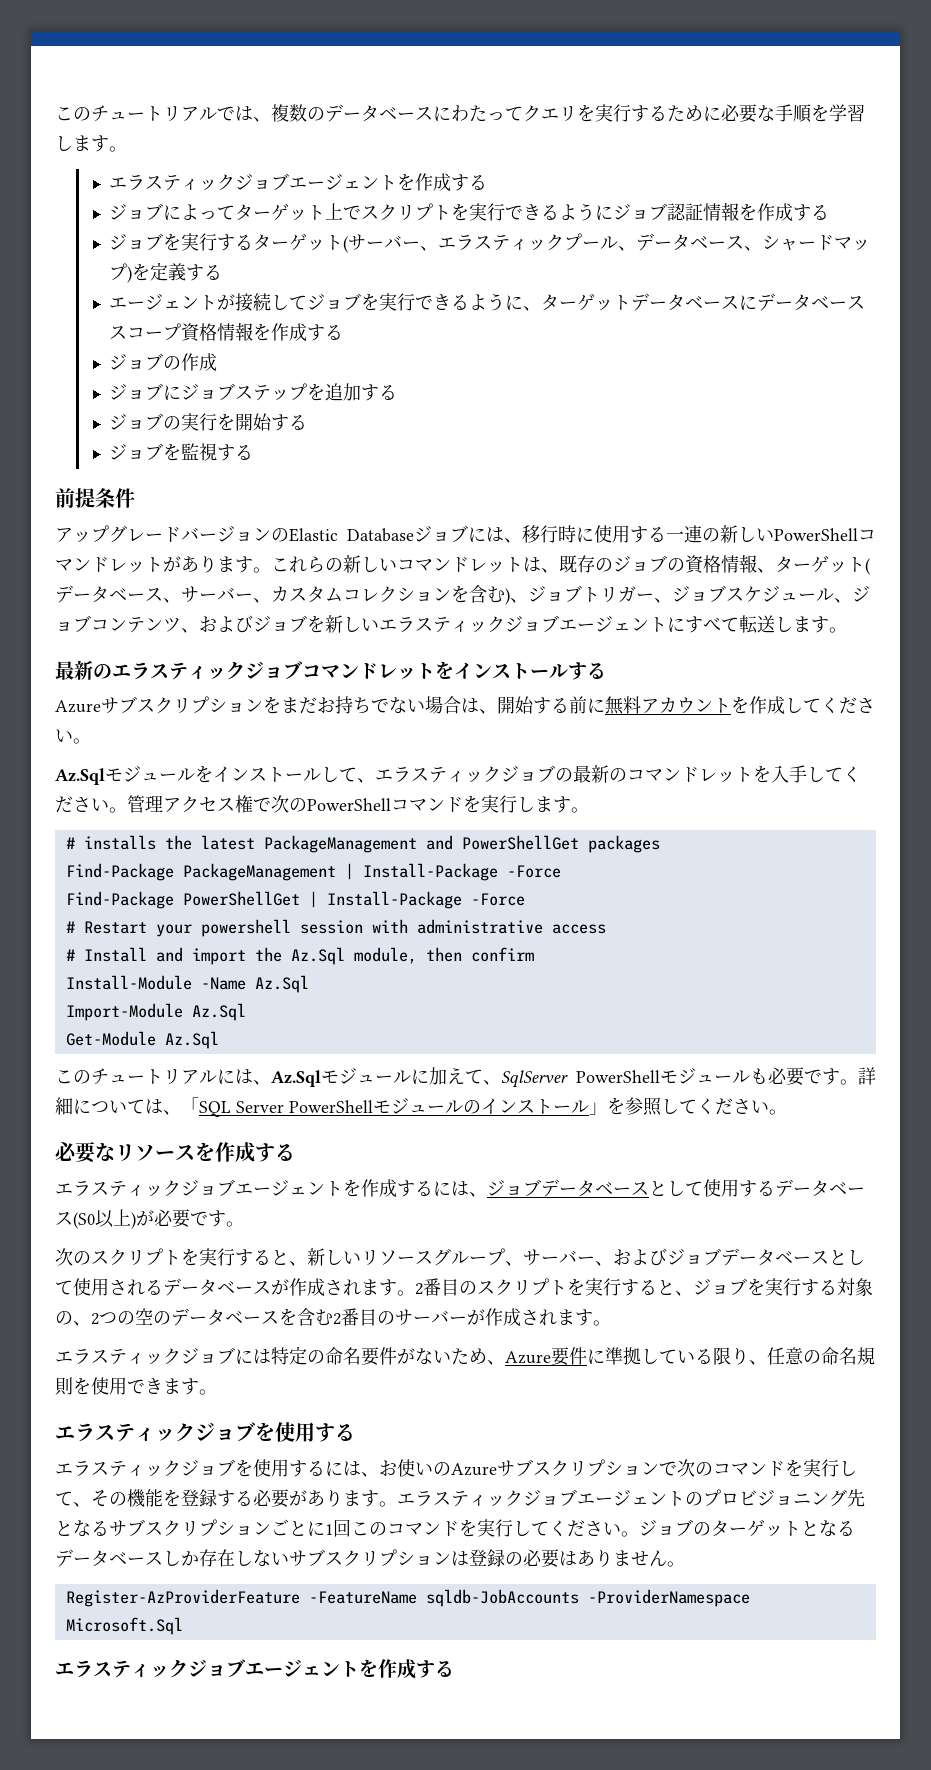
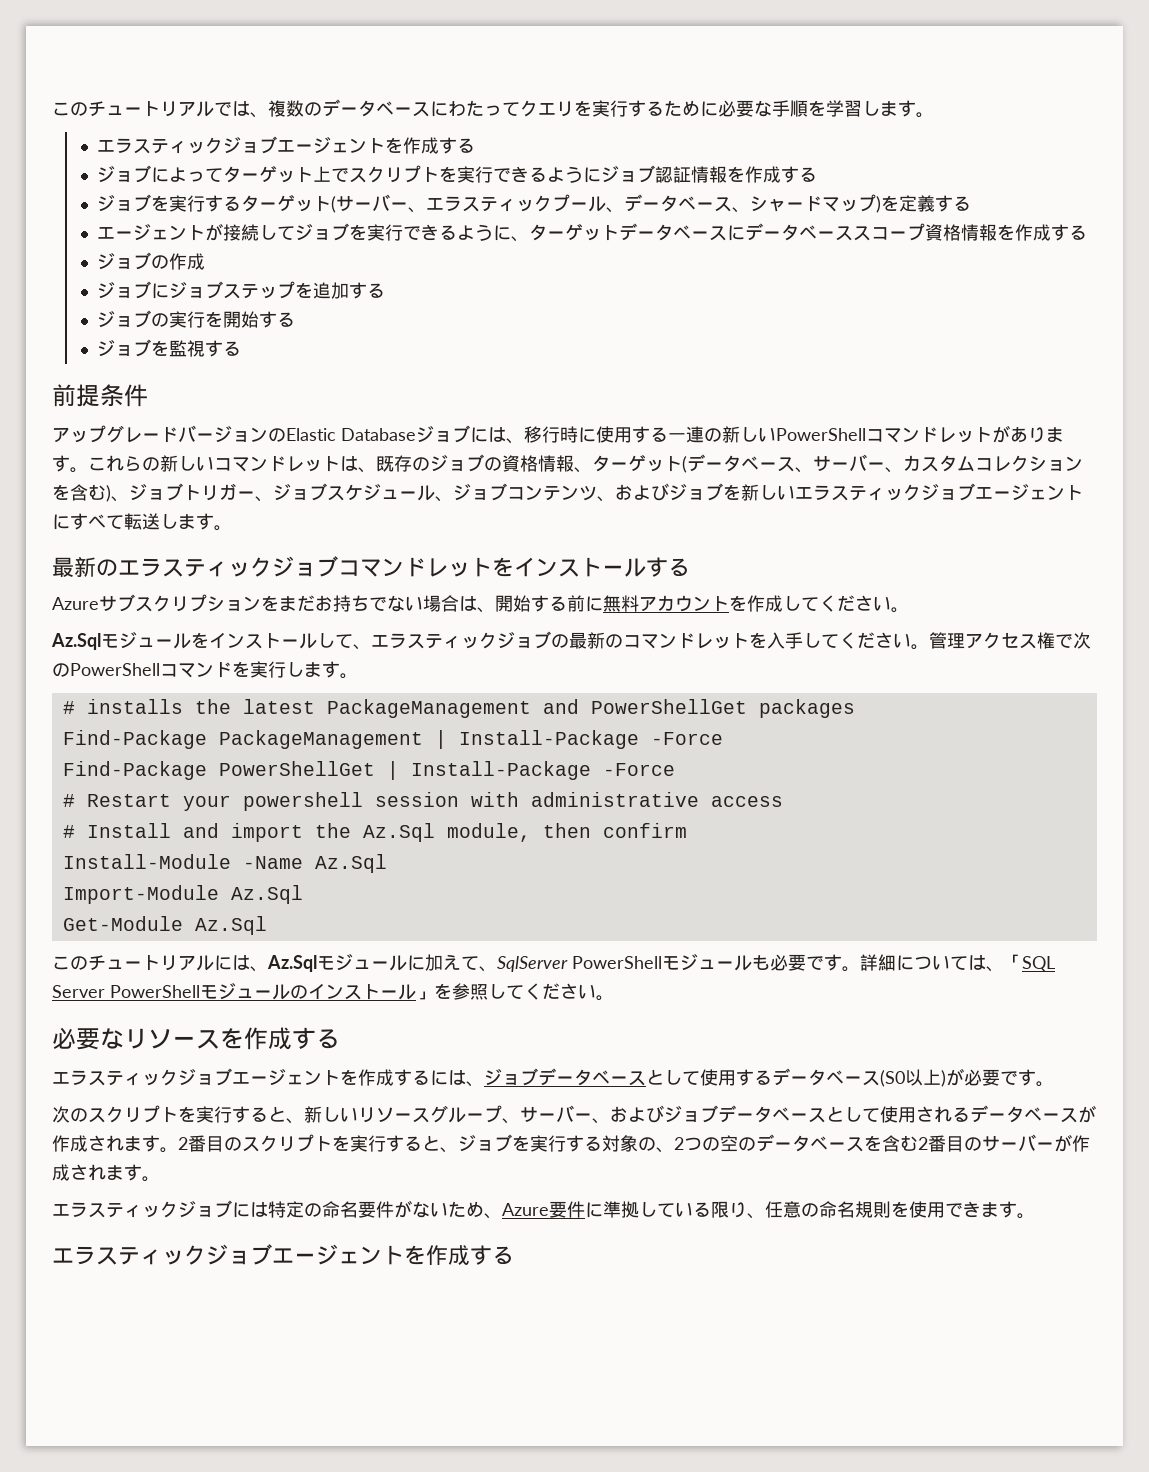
[55,1422,355,1442] [55,1459,857,1477] [55,1489,865,1508] [55,1519,855,1537] [55,1549,685,1568] [65,1589,750,1607] [65,1617,183,1635] // エラスティックジョブを使用する // エラスティックジョブを使用するには、お使いのAzureサブスクリプションで次のコマンドを実行して、その機能を登録する必要があります。エラスティックジョブエージェントのプロビジョニング先となるサブスクリプションごとに1回このコマンドを実行してください。ジョブのターゲットとなるデータベースしか存在しないサブスクリプションは登録の必要はありません。 // Register-AzProviderFeature -FeatureName sqldb-JobAccounts -ProviderNamespace Microsoft.Sql -> (1035, 1216) none

